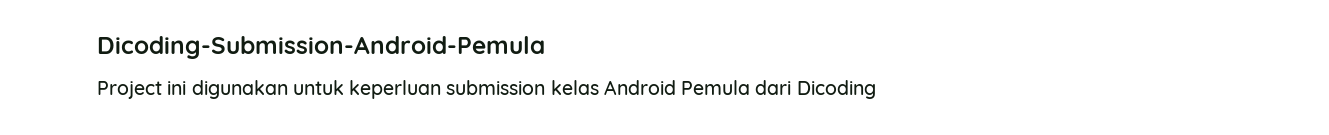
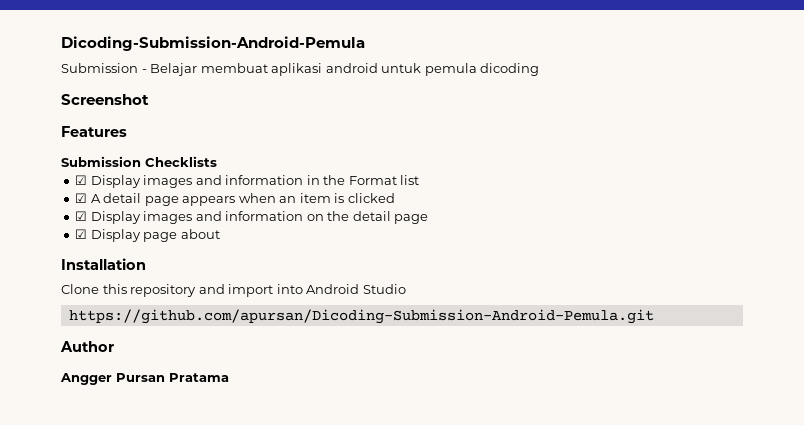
[97,80,876,99] Project ini digunakan untuk keperluan submission kelas Android Pemula dari Dicoding -> [61,63,540,76] [61,94,149,105] [61,126,127,137] [61,156,217,167] [75,175,420,188] [75,193,395,206] [75,211,429,224] [75,229,220,242] [61,258,146,270] [61,284,406,297] [68,309,654,324] [60,341,114,352] [60,373,229,385] Submission - Belajar membuat aplikasi android untuk pemula dicoding // Screenshot // Features // Submission Checklists // ☑ Display images and information in the Format list // ☑ A detail page appears when an item is clicked // ☑ Display images and information on the detail page // ☑ Display page about // Installation // Clone this repository and import into Android Studio // https://github.com/apursan/Dicoding-Submission-Android-Pemula.git // Author // Angger Pursan Pratama

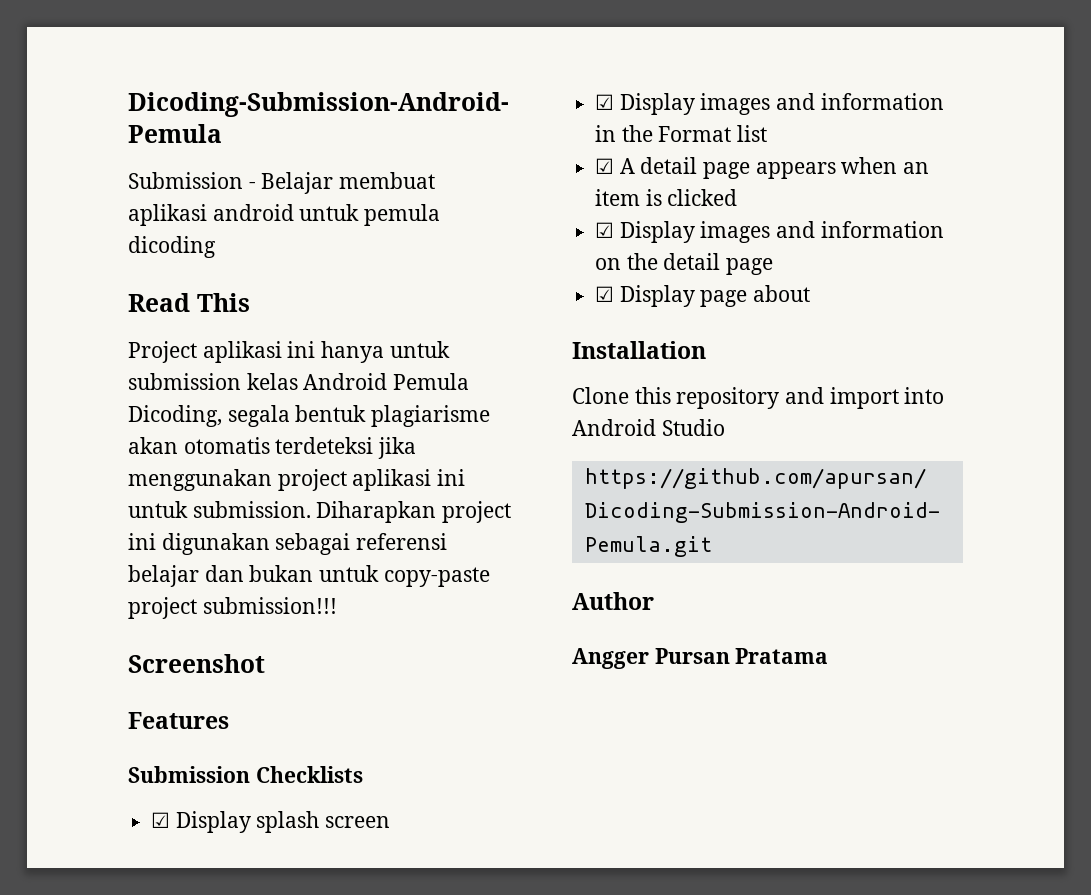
(540, 69) none -> [128,293,250,312] [128,341,450,363] [128,373,470,390] [128,405,491,427] [128,437,417,459] [128,469,466,491] [128,501,512,523] [128,533,448,555] [128,565,490,587] [128,597,337,619] // Read This // Project aplikasi ini hanya untuk submission kelas Android Pemula Dicoding, segala bentuk plagiarisme akan otomatis terdeteksi jika menggunakan project aplikasi ini untuk submission. Diharapkan project ini digunakan sebagai referensi belajar dan bukan untuk copy-paste project submission!!!
(217, 161) none -> [151,811,391,833] // ☑ Display splash screen

